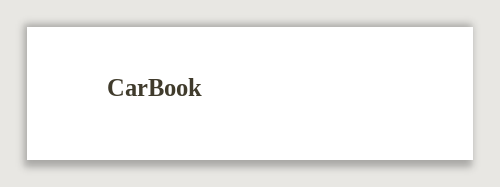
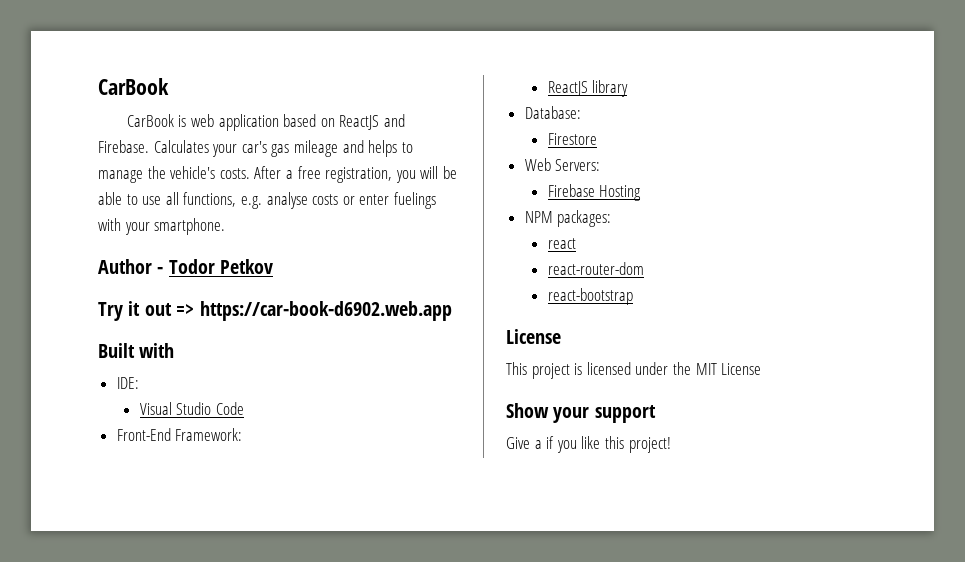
[107,78,202,96] CarBook -> [98,78,169,95] [126,114,406,131] [98,140,413,157] [98,166,457,183] [98,192,436,209] [98,218,226,235] [98,259,274,274] [98,301,452,321] [98,343,175,358] [116,377,139,389] [139,402,244,415] [116,428,243,441] [547,80,629,97] [524,106,581,119] [547,133,597,145] [524,158,601,171] [547,184,642,201] [524,210,612,227] [547,238,576,249] [547,262,644,275] [547,288,633,305] [506,329,561,344] [506,362,762,379] [506,403,656,423] [506,436,671,453] CarBook // CarBook is web application based on ReactJS and Firebase. Calculates your car's gas mileage and helps to manage the vehicle's costs. After a free registration, you will be able to use all functions, e.g. analyse costs or enter fuelings with your smartphone. // Author - Todor Petkov // Try it out => https://car-book-d6902.web.app // Built with // IDE: // Visual Studio Code // Front-End Framework: // ReactJS library // Database: // Firestore // Web Servers: // Firebase Hosting // NPM packages: // react // react-router-dom // react-bootstrap // License // This project is licensed under the MIT License // Show your support // Give a if you like this project!

